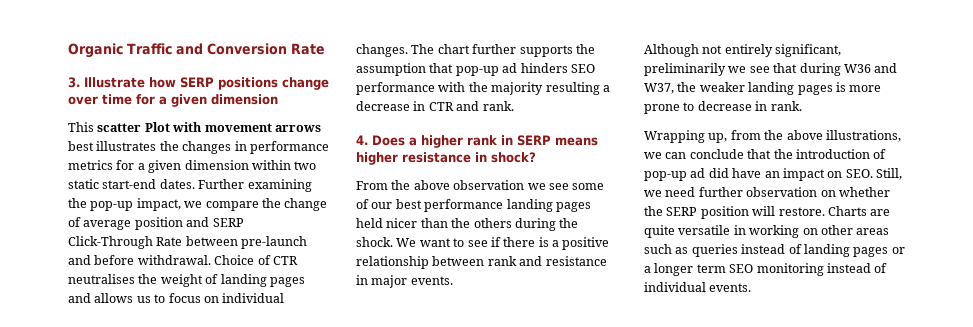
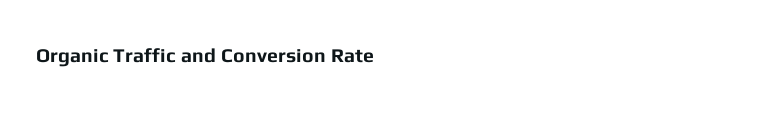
[68,77,329,90] [68,94,278,107] [68,122,321,132] [68,141,329,154] [68,160,317,173] [68,179,312,192] [68,198,328,211] [68,217,244,230] [68,236,308,249] [68,255,298,265] [68,274,305,287] [68,293,285,303] [356,44,595,57] [356,63,595,76] [356,82,610,95] [356,101,514,111] [356,135,598,148] [356,152,536,165] [356,180,605,190] [356,199,591,212] [356,218,579,231] [356,237,610,250] [356,256,607,269] [356,275,453,288] [644,44,842,57] [644,63,898,76] [644,82,882,95] [644,101,802,114] [644,130,901,143] [644,149,887,159] [644,168,902,181] [644,187,890,197] [644,206,891,219] [644,225,890,238] [644,244,905,257] [644,263,888,276] [644,282,752,292] // 3. Illustrate how SERP positions change over time for a given dimension // This scatter Plot with movement arrows best illustrates the changes in performance metrics for a given dimension within two static start-end dates. Further examining the pop-up impact, we compare the change of average position and SERP Click-Through Rate between pre-launch and before withdrawal. Choice of CTR neutralises the weight of landing pages and allows us to focus on individual changes. The chart further supports the assumption that pop-up ad hinders SEO performance with the majority resulting a decrease in CTR and rank. // 4. Does a higher rank in SERP means higher resistance in shock? // From the above observation we see some of our best performance landing pages held nicer than the others during the shock. We want to see if there is a positive relationship between rank and resistance in major events. // Although not entirely significant, preliminarily we see that during W36 and W37, the weaker landing pages is more prone to decrease in rank. // Wrapping up, from the above illustrations, we can conclude that the introduction of pop-up ad did have an impact on SEO. Still, we need further observation on whether the SERP position will restore. Charts are quite versatile in working on other areas such as queries instead of landing pages or a longer term SEO monitoring instead of individual events. -> (375, 56) none

